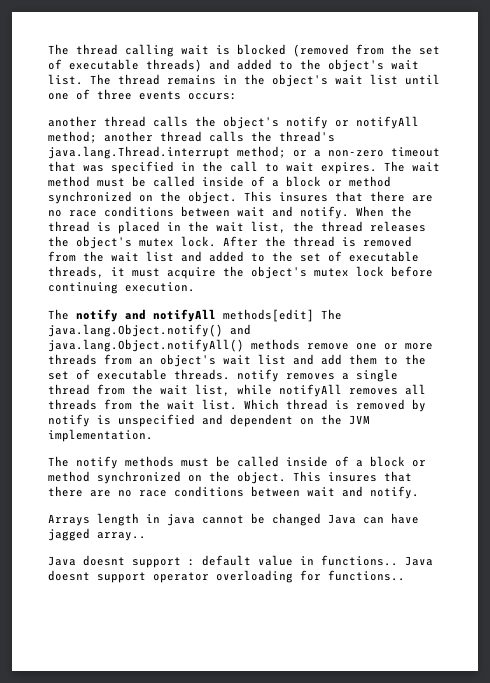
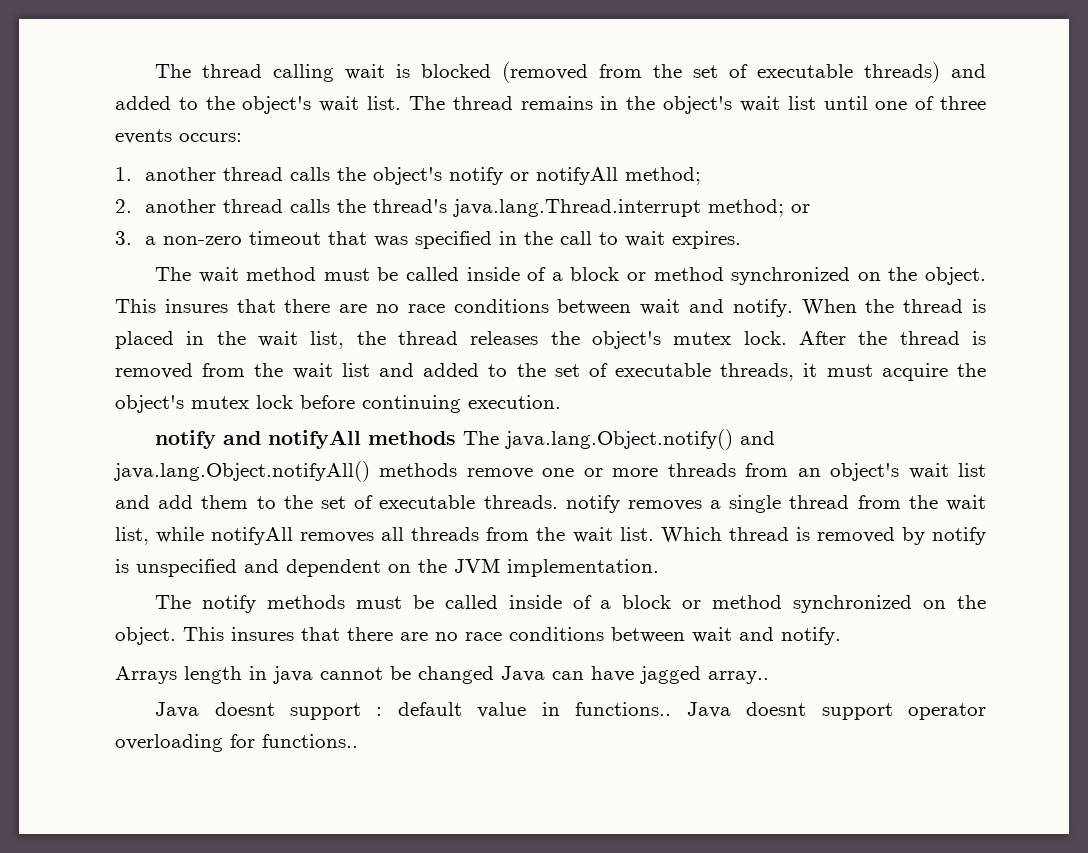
(237, 96) none -> [115,167,132,181] 1.
(97, 137) none -> [115,199,132,213] // 2.
(307, 153) none -> [115,231,132,245] // 3.
(377, 168) none -> (741, 240) //
[48,309,69,320] The -> (561, 402) none
[223,309,314,322] methods[edit] -> [368,431,457,445] methods

